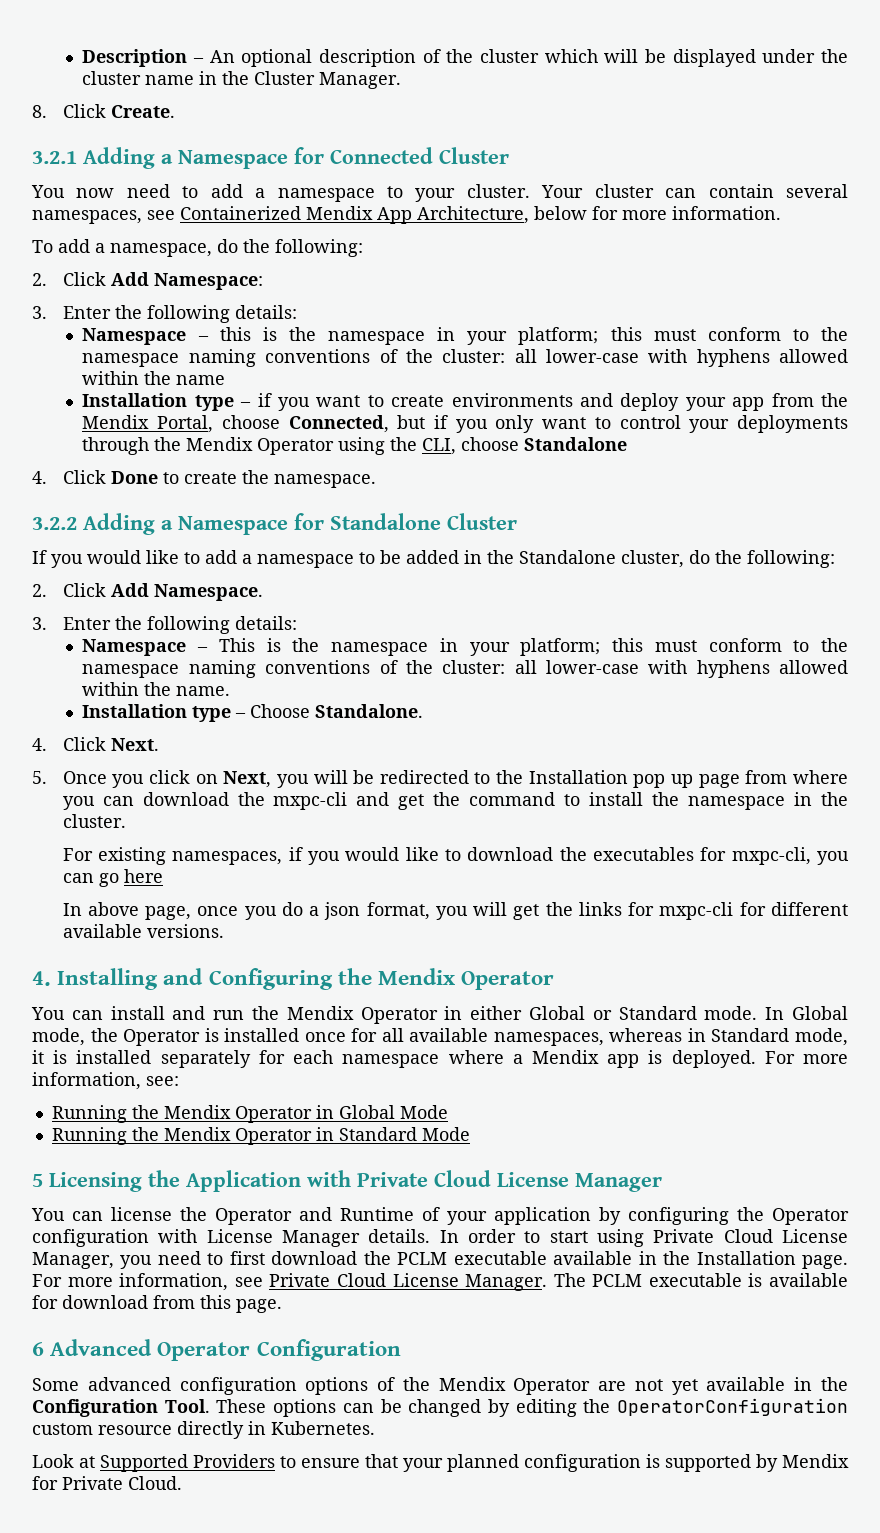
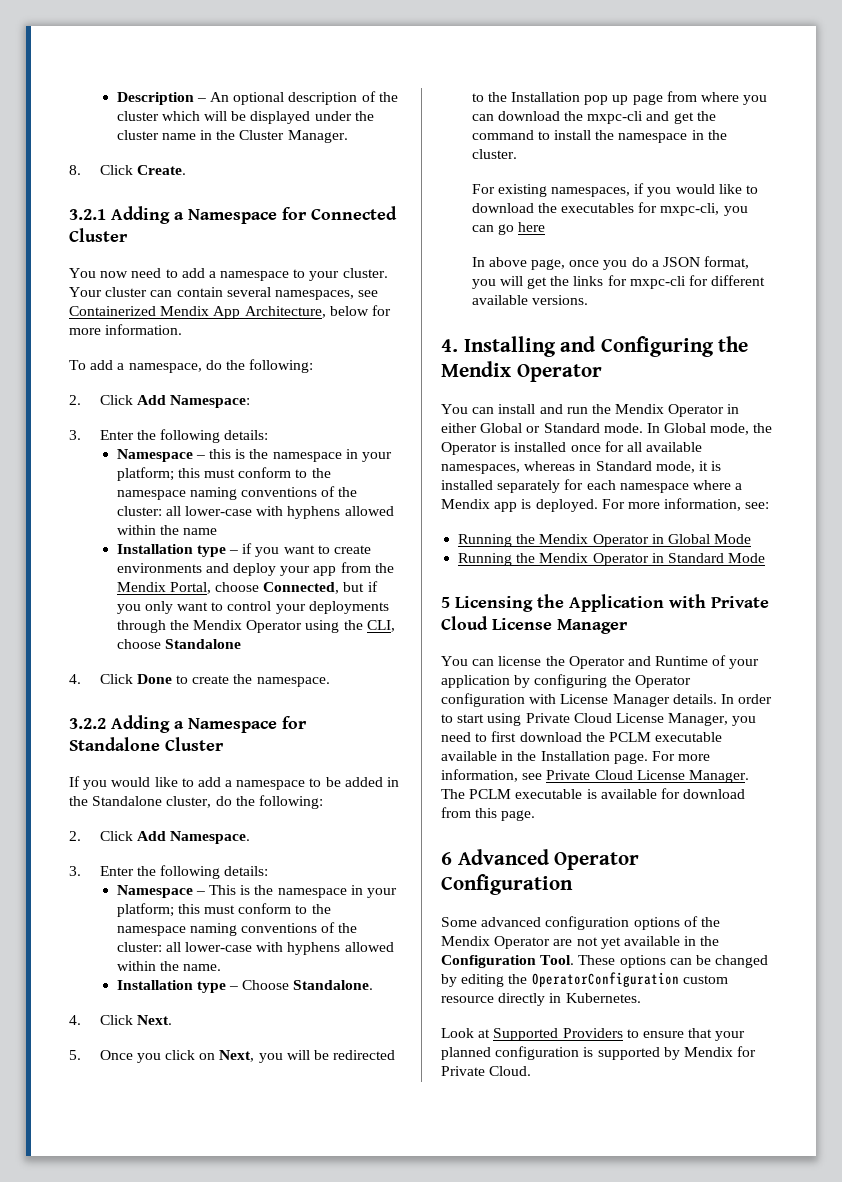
[324,902,361,920] json -> [662,257,700,267] JSON

